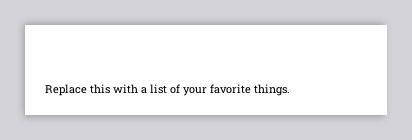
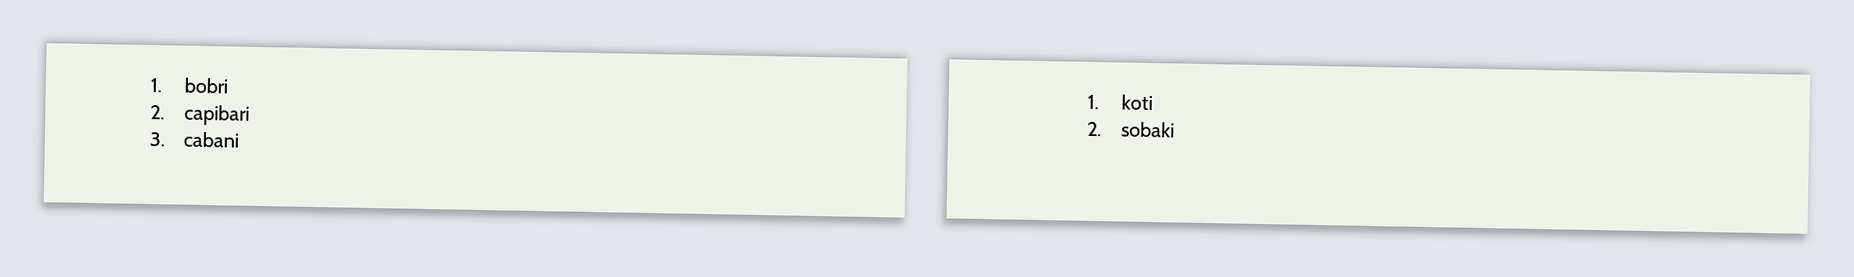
[45,84,290,96] Replace this with a list of your favorite things. -> [150,77,228,94] [150,104,250,126] [149,131,239,148] [1086,94,1153,111] [1086,121,1175,138] 1. bobri // 2. capibari // 3. cabani // 1. koti // 2. sobaki

